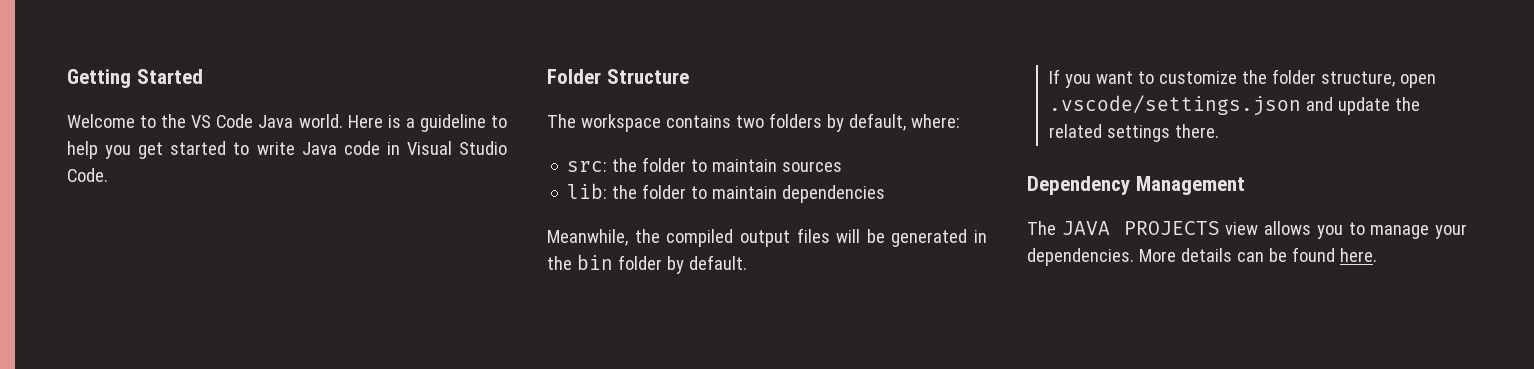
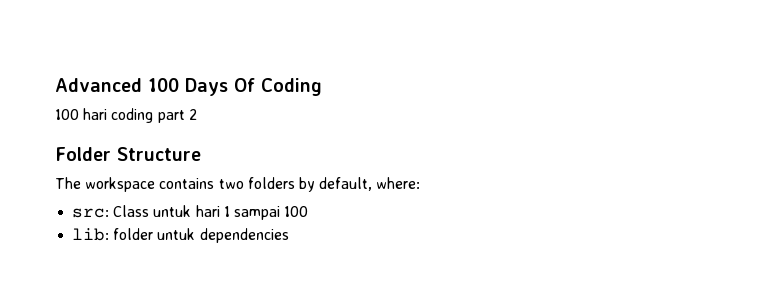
[67,69,203,88] [67,114,507,132] [67,141,508,159] [67,168,108,182] Getting Started // Welcome to the VS Code Java world. Here is a guideline to help you get started to write Java code in Visual Studio Code. -> [55,78,322,96] [55,108,197,123] Advanced 100 Days Of Coding // 100 hari coding part 2
[612,157,843,172] [567,183,886,203] [547,228,987,247] [547,254,747,274] [1048,69,1436,88] [1048,95,1420,116] [1048,124,1219,142] [1027,176,1245,195] [1027,221,1467,239] [1027,247,1377,266] the folder to maintain sources // lib: the folder to maintain dependencies // Meanwhile, the compiled output files will be generated in the bin folder by default. // If you want to customize the folder structure, open .vscode/settings.json and update the related settings there. // Dependency Management // The JAVA PROJECTS view allows you to manage your dependencies. More details can be found here. -> [113,205,309,220] [72,228,289,243] Class untuk hari 1 sampai 100 // lib: folder untuk dependencies

